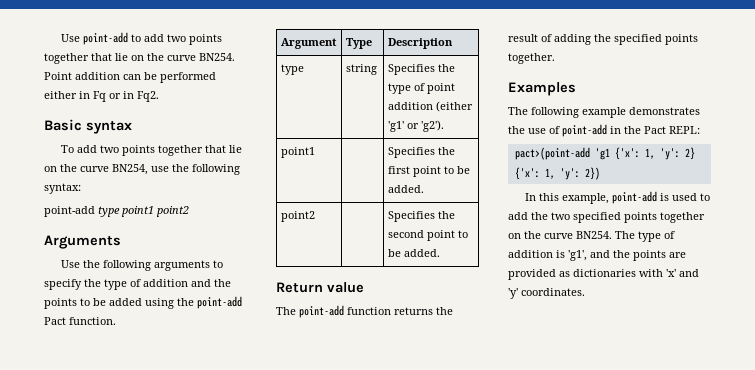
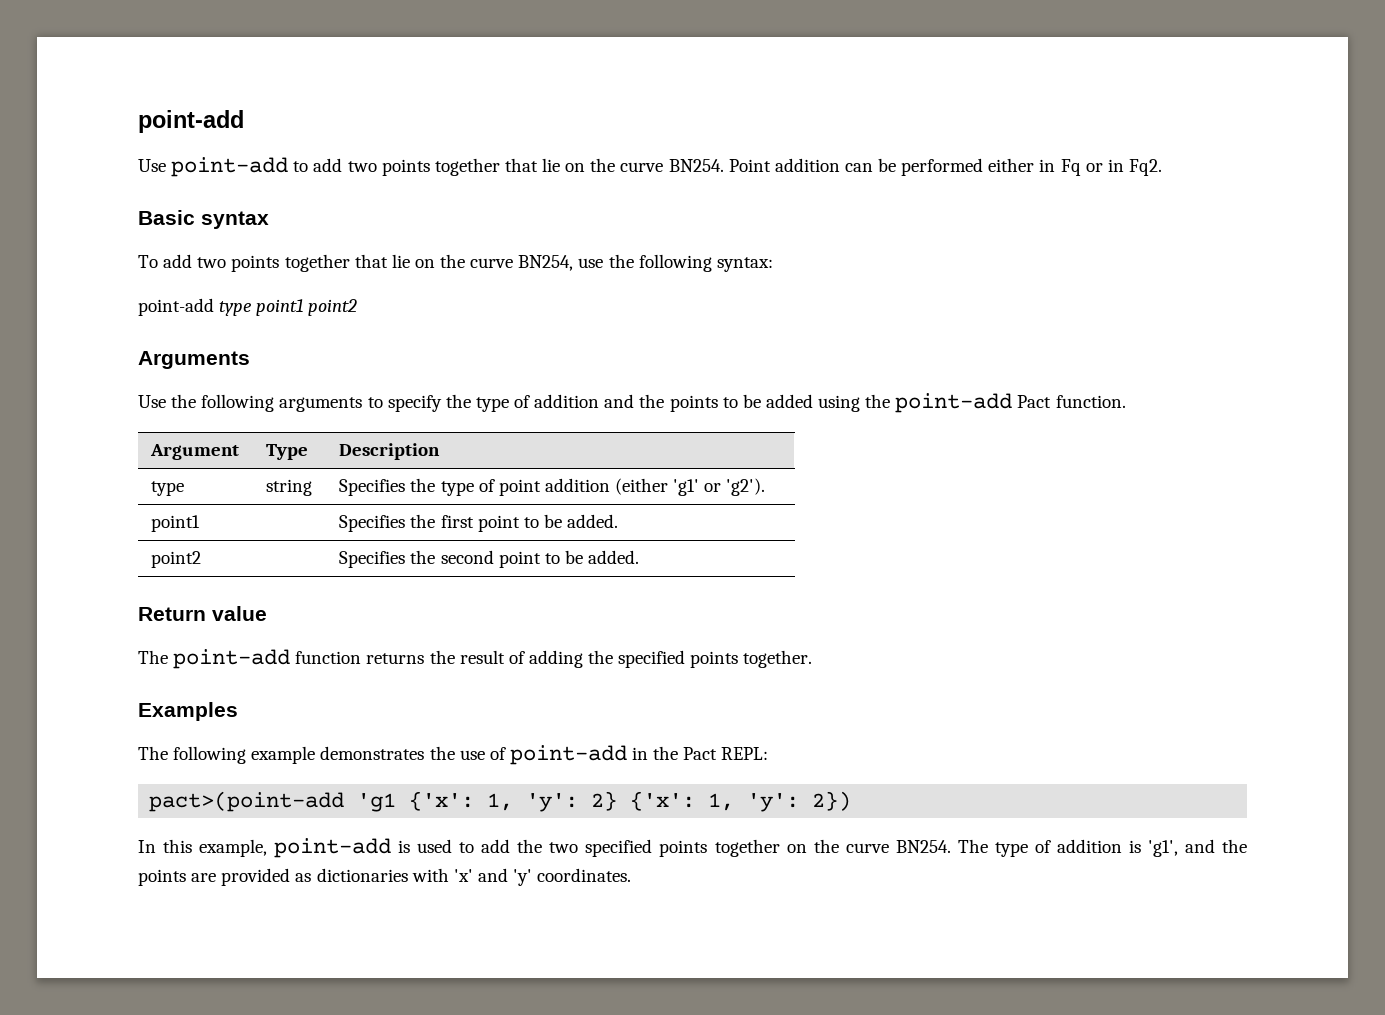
(61, 38) none -> [138,110,244,133] point-add //

